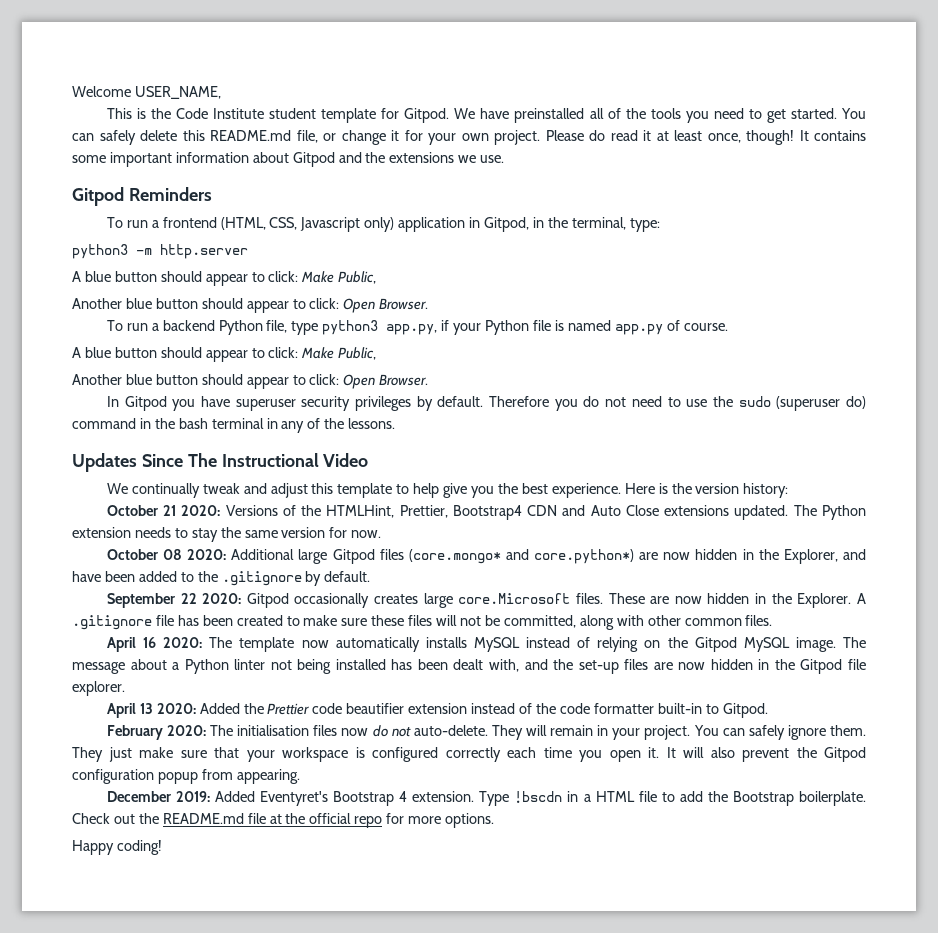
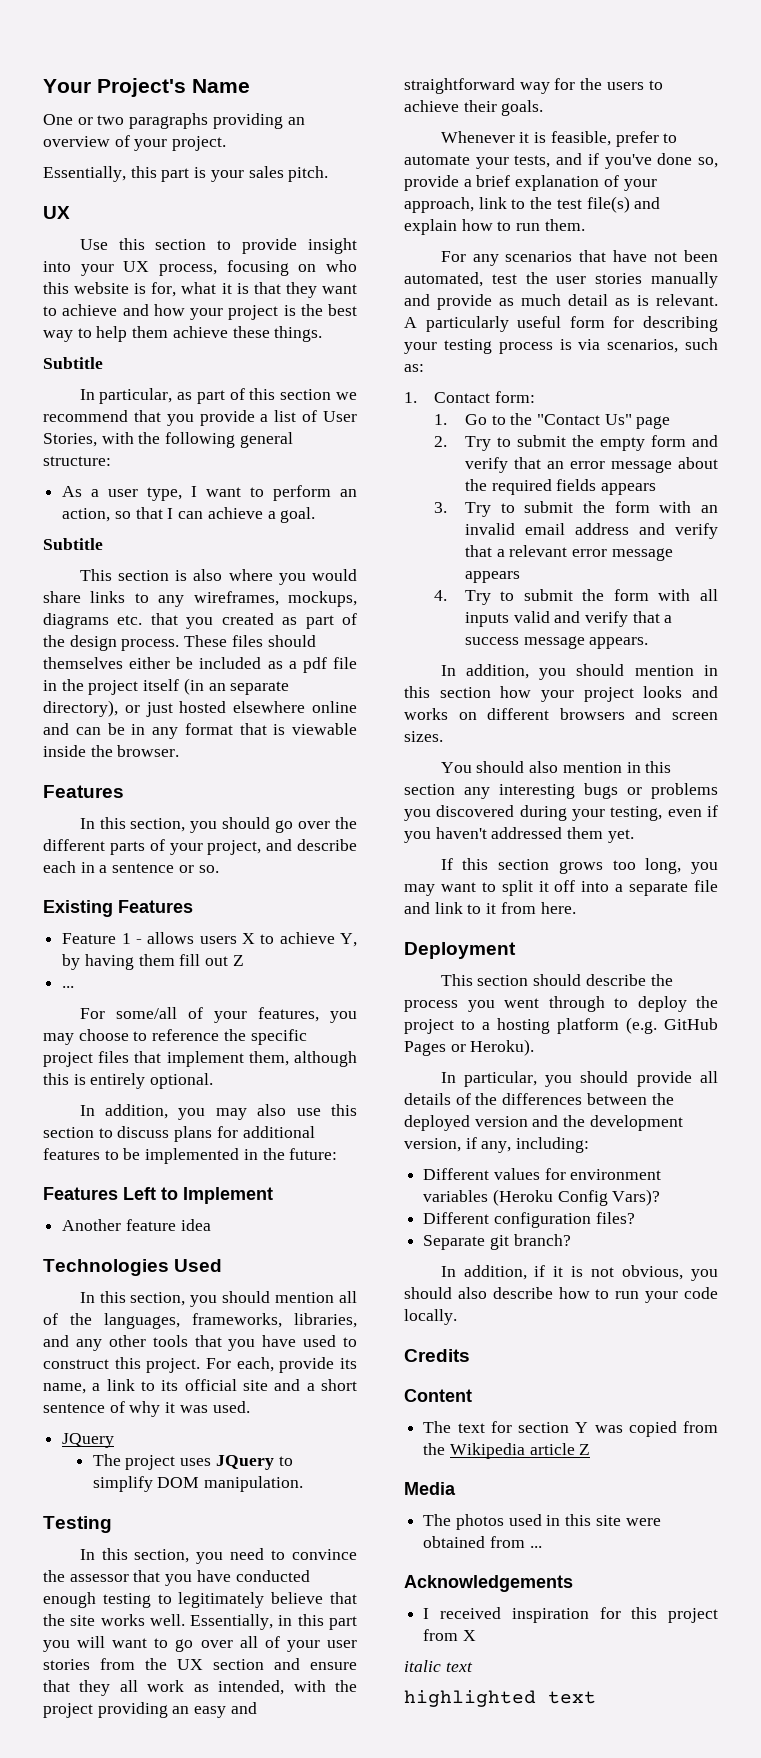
[72,86,221,99] [106,108,867,123] [72,130,866,145] [72,152,505,167] [72,187,212,206] [106,217,660,232] [72,244,248,259] [72,271,377,286] [72,298,429,313] [106,320,728,335] [72,347,377,362] [72,374,429,389] [106,396,866,411] [72,418,396,433] [72,453,369,472] [106,483,789,498] [106,505,867,520] [72,527,382,542] [106,549,867,564] [72,571,371,586] [106,593,867,608] [72,615,773,630] [106,637,867,652] [72,659,866,674] [72,681,125,696] [106,703,768,718] [106,725,866,740] [72,747,866,762] [72,769,300,784] [106,791,866,806] [72,813,495,828] [72,840,162,855] Welcome USER_NAME, // This is the Code Institute student template for Gitpod. We have preinstalled all of the tools you need to get started. You can safely delete this README.md file, or change it for your own project. Please do read it at least once, though! It contains some important information about Gitpod and the extensions we use. // Gitpod Reminders // To run a frontend (HTML, CSS, Javascript only) application in Gitpod, in the terminal, type: // python3 -m http.server // A blue button should appear to click: Make Public, // Another blue button should appear to click: Open Browser. // To run a backend Python file, type python3 app.py, if your Python file is named app.py of course. // A blue button should appear to click: Make Public, // Another blue button should appear to click: Open Browser. // In Gitpod you have superuser security privileges by default. Therefore you do not need to use the sudo (superuser do) command in the bash terminal in any of the lessons. // Updates Since The Instructional Video // We continually tweak and adjust this template to help give you the best experience. Here is the version history: // October 21 2020: Versions of the HTMLHint, Prettier, Bootstrap4 CDN and Auto Close extensions updated. The Python extension needs to stay the same version for now. // October 08 2020: Additional large Gitpod files (core.mongo* and core.python*) are now hidden in the Explorer, and have been added to the .gitignore by default. // September 22 2020: Gitpod occasionally creates large core.Microsoft files. These are now hidden in the Explorer. A .gitignore file has been created to make sure these files will not be committed, along with other common files. // April 16 2020: The template now automatically installs MySQL instead of relying on the Gitpod MySQL image. The message about a Python linter not being installed has been dealt with, and the set-up files are now hidden in the Gitpod file explorer. // April 13 2020: Added the Prettier code beautifier extension instead of the code formatter built-in to Gitpod. // February 2020: The initialisation files now do not auto-delete. They will remain in your project. You can safely ignore them. They just make sure that your workspace is configured correctly each time you open it. It will also prevent the Gitpod configuration popup from appearing. // December 2019: Added Eventyret's Bootstrap 4 extension. Type !bscdn in a HTML file to add the Bootstrap boilerplate. Check out the README.md file at the official repo for more options. // Happy coding! -> [43,78,250,97] [43,113,305,129] [43,135,227,151] [43,166,329,182] [43,206,70,219] [79,238,357,254] [43,260,357,276] [43,282,357,298] [43,304,357,320] [43,326,323,342] [43,357,103,369] [79,388,358,404] [43,410,357,426] [43,432,293,448] [43,456,111,466] [62,485,357,501] [62,507,316,523] [43,538,103,550] [79,569,358,585] [43,591,357,607] [43,613,358,629] [43,635,316,651] [43,657,357,673] [43,678,290,695] [43,700,358,717] [43,723,357,739] [43,745,180,757] [43,785,124,798] [79,817,358,833] [43,839,357,855] [43,861,219,873] [43,900,193,917] [62,932,357,947] [62,954,244,970] [62,986,75,988] [79,1007,358,1023] [43,1029,307,1045] [43,1051,357,1067] [43,1073,214,1089] [79,1104,357,1120] [43,1126,315,1142] [43,1148,338,1164] [43,1187,273,1204] [62,1219,211,1231] [43,1259,223,1276] [79,1291,357,1307] [43,1313,357,1329] [43,1335,357,1351] [43,1357,357,1373] [43,1379,357,1394] [43,1401,250,1417] [62,1433,115,1448] [92,1454,293,1470] [92,1476,304,1492] [43,1516,112,1533] [79,1548,357,1564] [43,1570,310,1586] [43,1592,358,1608] [43,1614,357,1630] [43,1636,357,1652] [43,1658,357,1670] [43,1680,358,1696] [43,1702,257,1718] [404,78,663,94] [404,100,544,116] [440,131,678,147] [404,153,718,169] [404,175,657,191] [404,196,661,213] [404,219,585,235] [440,250,718,266] [404,272,718,288] [404,294,718,310] [404,316,718,332] [404,338,718,354] [404,364,424,372] [404,391,536,403] [434,413,671,429] [434,435,718,451] [464,457,718,473] [464,479,656,495] [434,501,718,517] [464,523,718,539] [464,545,673,561] [464,571,520,583] [434,589,718,605] [464,611,673,627] [464,636,649,649] [440,664,718,680] [404,686,718,702] [404,708,718,720] [404,731,443,742] [440,761,672,773] [404,783,718,799] [404,805,718,821] [404,827,634,843] [440,858,718,874] [404,880,718,896] [404,902,576,914] [404,942,516,959] [440,974,673,986] [404,996,718,1012] [404,1017,718,1034] [404,1039,535,1056] [440,1071,718,1087] [404,1093,674,1105] [404,1115,683,1131] [404,1137,590,1153] [423,1168,662,1180] [423,1189,661,1206] [423,1212,635,1228] [423,1234,571,1250] [440,1265,718,1281] [404,1287,718,1303] [404,1309,457,1325] [404,1349,470,1362] [404,1389,472,1402] [423,1421,718,1437] [423,1443,591,1459] [404,1482,456,1495] [423,1514,661,1530] [423,1536,542,1548] [404,1575,573,1592] [423,1607,718,1623] [423,1629,476,1641] [404,1660,473,1672] [404,1690,596,1707] Your Project's Name // One or two paragraphs providing an overview of your project. // Essentially, this part is your sales pitch. // UX // Use this section to provide insight into your UX process, focusing on who this website is for, what it is that they want to achieve and how your project is the best way to help them achieve these things. // Subtitle // In particular, as part of this section we recommend that you provide a list of User Stories, with the following general structure: // As a user type, I want to perform an action, so that I can achieve a goal. // Subtitle // This section is also where you would share links to any wireframes, mockups, diagrams etc. that you created as part of the design process. These files should themselves either be included as a pdf file in the project itself (in an separate directory), or just hosted elsewhere online and can be in any format that is viewable inside the browser. // Features // In this section, you should go over the different parts of your project, and describe each in a sentence or so. // Existing Features // Feature 1 - allows users X to achieve Y, by having them fill out Z // ... // For some/all of your features, you may choose to reference the specific project files that implement them, although this is entirely optional. // In addition, you may also use this section to discuss plans for additional features to be implemented in the future: // Features Left to Implement // Another feature idea // Technologies Used // In this section, you should mention all of the languages, frameworks, libraries, and any other tools that you have used to construct this project. For each, provide its name, a link to its official site and a short sentence of why it was used. // JQuery // The project uses JQuery to simplify DOM manipulation. // Testing // In this section, you need to convince the assessor that you have conducted enough testing to legitimately believe that the site works well. Essentially, in this part you will want to go over all of your user stories from the UX section and ensure that they all work as intended, with the project providing an easy and straightforward way for the users to achieve their goals. // Whenever it is feasible, prefer to automate your tests, and if you've done so, provide a brief explanation of your approach, link to the test file(s) and explain how to run them. // For any scenarios that have not been automated, test the user stories manually and provide as much detail as is relevant. A particularly useful form for describing your testing process is via scenarios, such as: // 1. Contact form: // 1. Go to the "Contact Us" page // 2. Try to submit the empty form and verify that an error message about the required fields appears // 3. Try to submit the form with an invalid email address and verify that a relevant error message appears // 4. Try to submit the form with all inputs valid and verify that a success message appears. // In addition, you should mention in this section how your project looks and works on different browsers and screen sizes. // You should also mention in this section any interesting bugs or problems you discovered during your testing, even if you haven't addressed them yet. // If this section grows too long, you may want to split it off into a separate file and link to it from here. // Deployment // This section should describe the process you went through to deploy the project to a hosting platform (e.g. GitHub Pages or Heroku). // In particular, you should provide all details of the differences between the deployed version and the development version, if any, including: // Different values for environment variables (Heroku Config Vars)? // Different configuration files? // Separate git branch? // In addition, if it is not obvious, you should also describe how to run your code locally. // Credits // Content // The text for section Y was copied from the Wikipedia article Z // Media // The photos used in this site were obtained from ... // Acknowledgements // I received inspiration for this project from X // italic text // highlighted text

